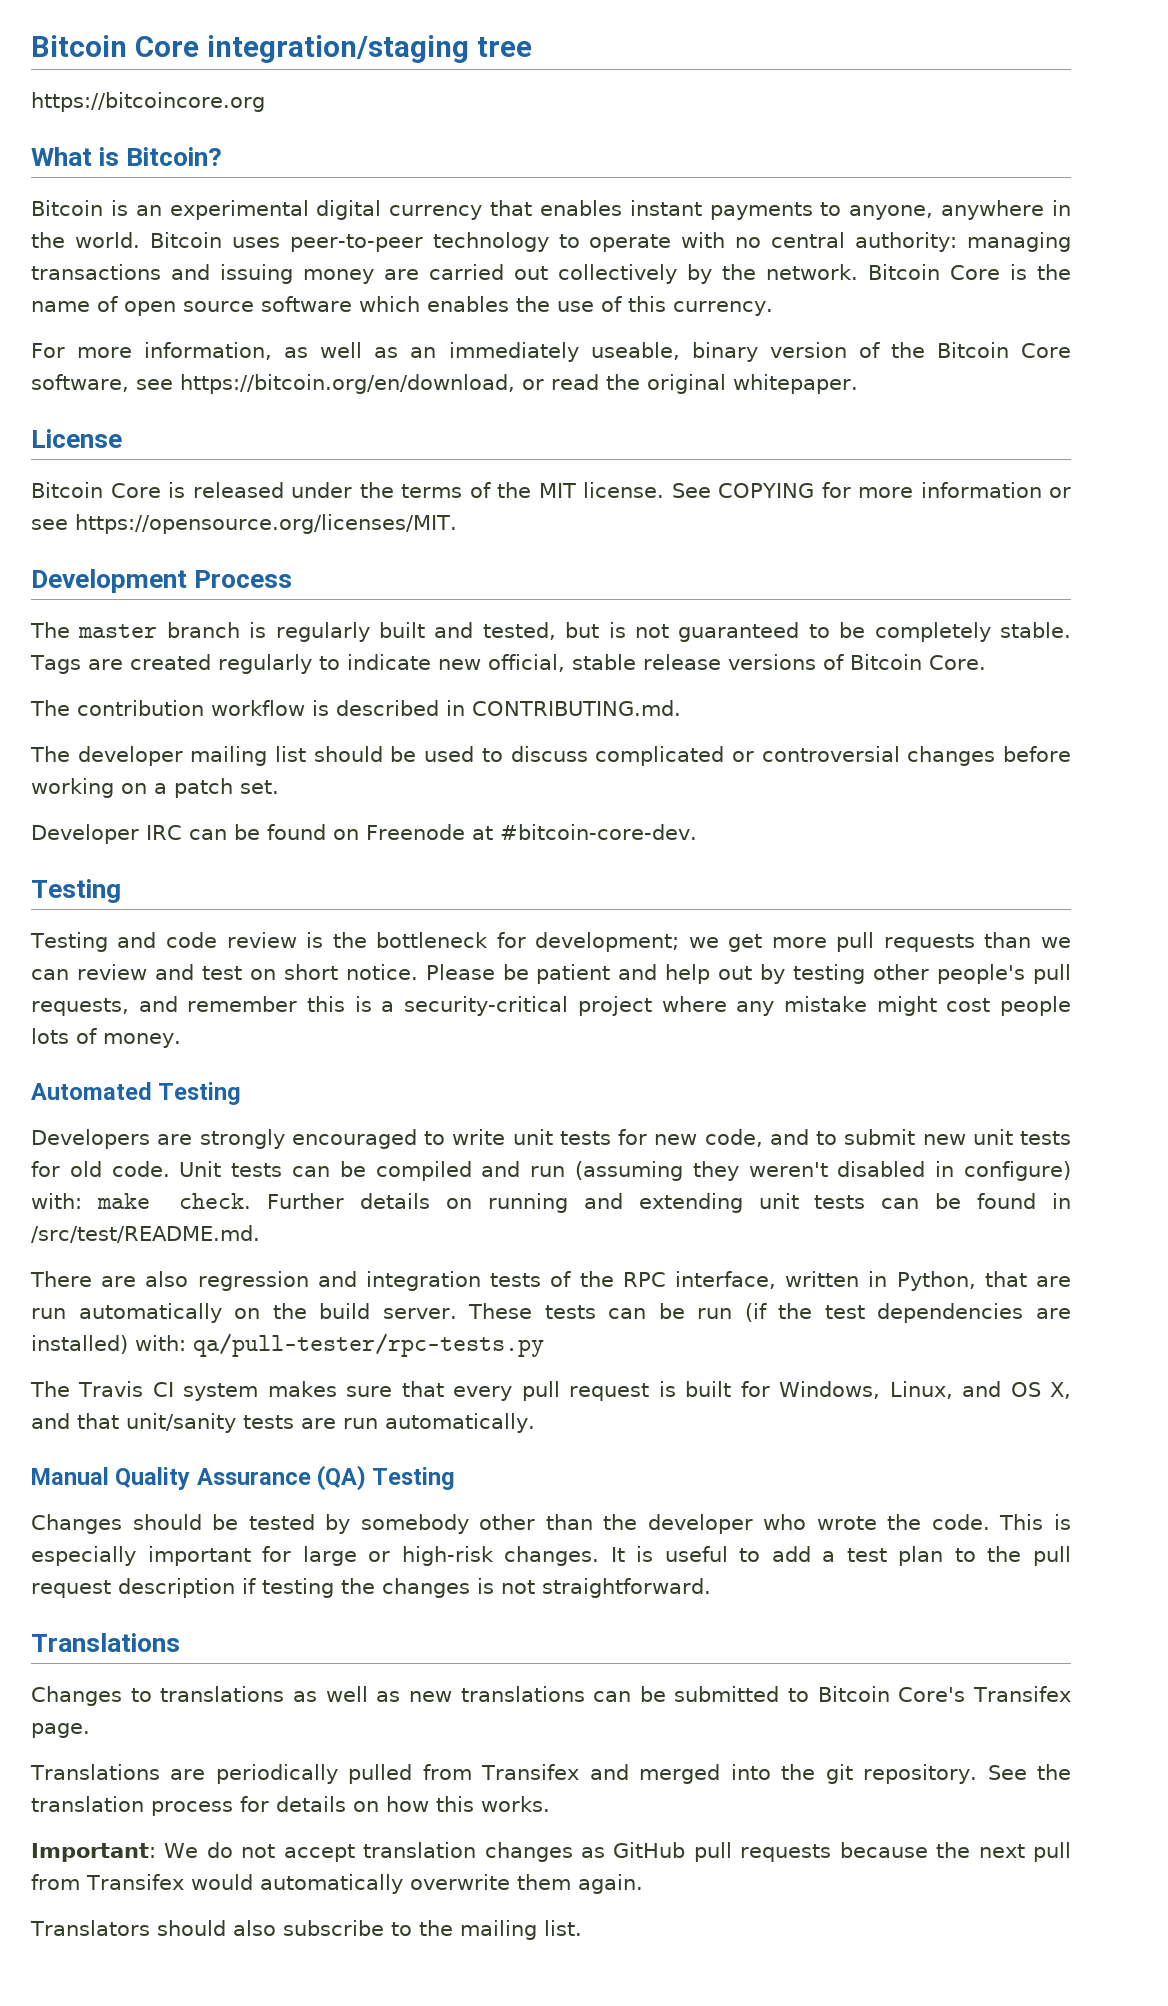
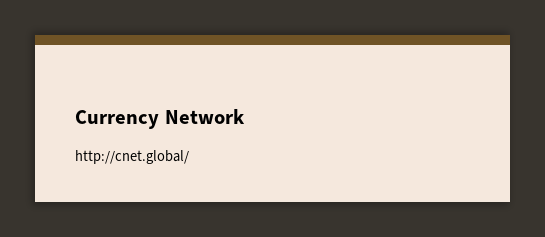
[31,35,532,63] [31,92,265,112] [31,147,223,166] [31,200,1071,220] [31,232,1072,252] [31,264,1071,284] [31,296,773,316] [31,342,1071,362] [31,374,858,394] [31,429,122,448] [31,482,1071,498] [31,514,457,534] [31,569,293,593] [30,622,1071,642] [30,654,986,674] [30,700,681,716] [30,746,1071,766] [31,778,279,798] [31,824,697,844] [31,879,121,903] [30,932,1071,952] [31,964,1072,984] [31,996,1072,1016] [31,1028,181,1048] [31,1082,242,1105] [31,1129,1071,1149] [31,1161,1071,1181] [31,1193,1072,1213] [31,1225,260,1243] [30,1271,1072,1291] [31,1303,1072,1323] [31,1333,544,1357] [30,1381,1071,1401] [31,1413,535,1433] [31,1465,456,1491] [31,1514,1071,1534] [31,1546,1071,1566] [31,1578,711,1598] [31,1633,180,1652] [31,1686,1072,1706] [31,1723,90,1738] [30,1764,1071,1784] [31,1796,550,1816] [31,1842,1071,1862] [31,1874,643,1894] [30,1920,582,1940] Bitcoin Core integration/staging tree // https://bitcoincore.org // What is Bitcoin? // Bitcoin is an experimental digital currency that enables instant payments to anyone, anywhere in the world. Bitcoin uses peer-to-peer technology to operate with no central authority: managing transactions and issuing money are carried out collectively by the network. Bitcoin Core is the name of open source software which enables the use of this currency. // For more information, as well as an immediately useable, binary version of the Bitcoin Core software, see https://bitcoin.org/en/download, or read the original whitepaper. // License // Bitcoin Core is released under the terms of the MIT license. See COPYING for more information or see https://opensource.org/licenses/MIT. // Development Process // The master branch is regularly built and tested, but is not guaranteed to be completely stable. Tags are created regularly to indicate new official, stable release versions of Bitcoin Core. // The contribution workflow is described in CONTRIBUTING.md. // The developer mailing list should be used to discuss complicated or controversial changes before working on a patch set. // Developer IRC can be found on Freenode at #bitcoin-core-dev. // Testing // Testing and code review is the bottleneck for development; we get more pull requests than we can review and test on short notice. Please be patient and help out by testing other people's pull requests, and remember this is a security-critical project where any mistake might cost people lots of money. // Automated Testing // Developers are strongly encouraged to write unit tests for new code, and to submit new unit tests for old code. Unit tests can be compiled and run (assuming they weren't disabled in configure) with: make check. Further details on running and extending unit tests can be found in /src/test/README.md. // There are also regression and integration tests of the RPC interface, written in Python, that are run automatically on the build server. These tests can be run (if the test dependencies are installed) with: qa/pull-tester/rpc-tests.py // The Travis CI system makes sure that every pull request is built for Windows, Linux, and OS X, and that unit/sanity tests are run automatically. // Manual Quality Assurance (QA) Testing // Changes should be tested by somebody other than the developer who wrote the code. This is especially important for large or high-risk changes. It is useful to add a test plan to the pull request description if testing the changes is not straightforward. // Translations // Changes to translations as well as new translations can be submitted to Bitcoin Core's Transifex page. // Translations are periodically pulled from Transifex and merged into the git repository. See the translation process for details on how this works. // Important: We do not accept translation changes as GitHub pull requests because the next pull from Transifex would automatically overwrite them again. // Translators should also subscribe to the mailing list. -> [75,109,245,129] [75,150,189,164] Currency Network // http://cnet.global/

